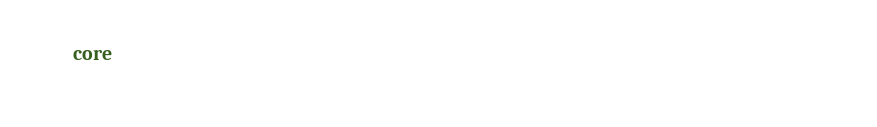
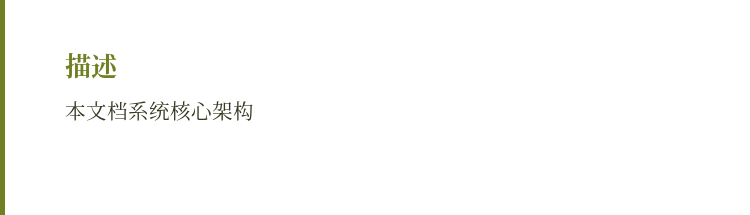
[73,49,112,60] core -> [65,52,119,79] [65,101,254,122] 描述 // 本文档系统核心架构

